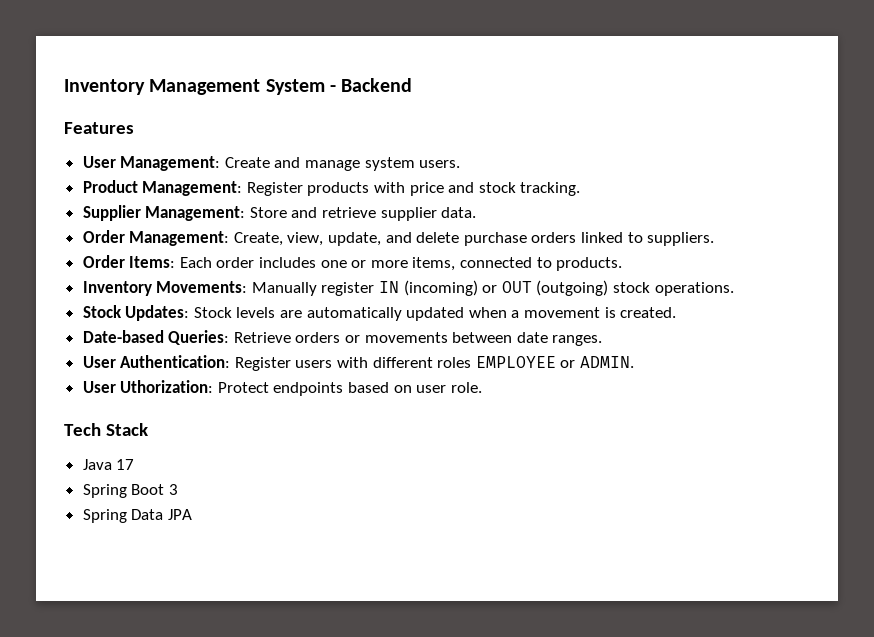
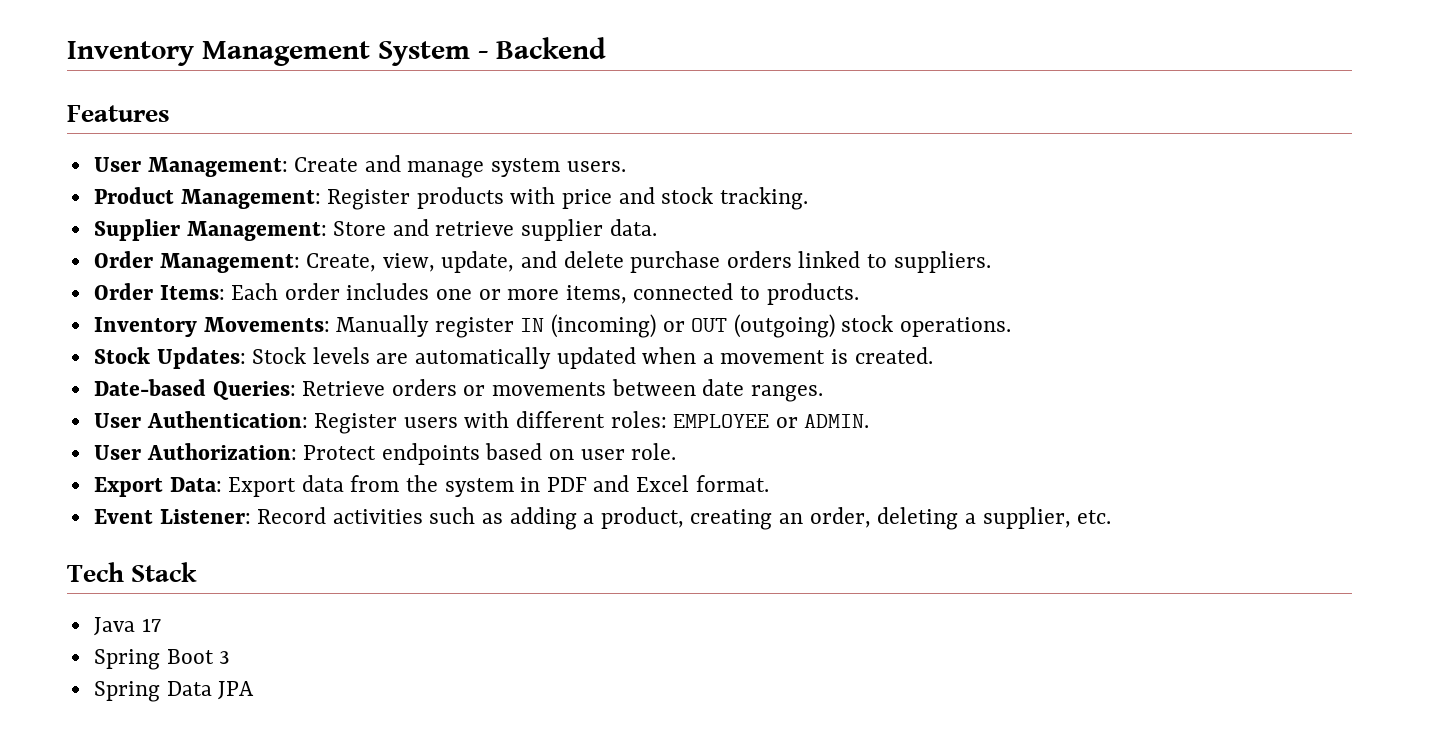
[437,357,472,368] roles -> [610,411,667,428] roles:
[120,380,214,393] Uthorization: -> [146,443,297,460] Authorization:
(482, 387) none -> [93,475,769,497] [93,507,1112,530] // Export Data: Export data from the system in PDF and Excel format. // Event Listener: Record activities such as adding a product, creating an order, deleting a supplier, etc.

